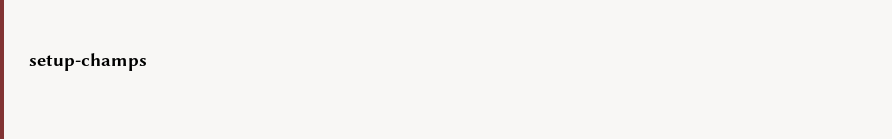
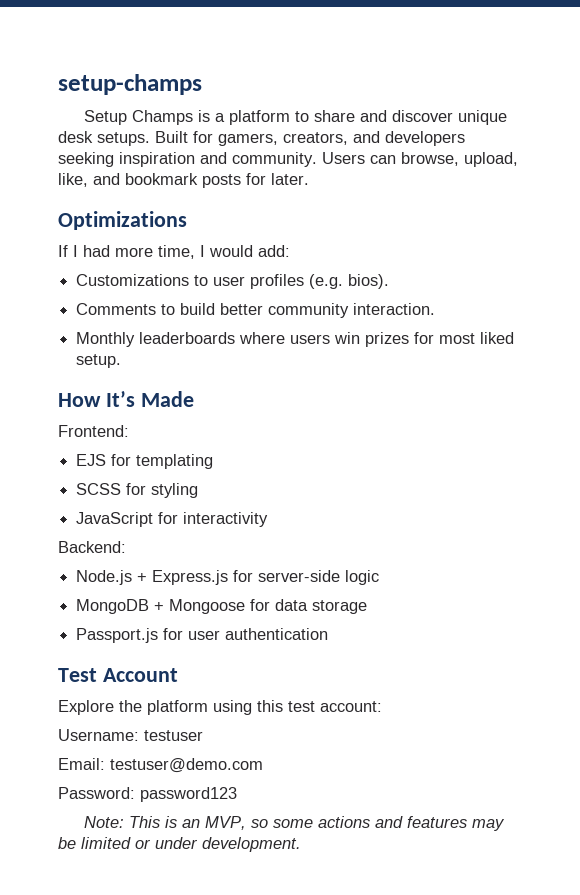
(147, 62) none -> [83,110,507,125] [58,131,465,146] [58,152,518,167] [58,173,309,188] [58,211,187,230] [58,245,290,259] [76,274,390,289] [76,303,436,318] [76,332,515,347] [76,354,122,368] [58,391,194,407] [58,425,129,437] [76,454,214,469] [76,483,199,498] [76,512,269,527] [58,541,126,553] [76,570,380,585] [76,599,368,614] [76,628,329,643] [58,668,178,682] [58,700,382,715] [58,729,203,741] [58,758,263,773] [58,787,237,802] [83,816,505,831] [58,837,301,852] // Setup Champs is a platform to share and discover unique desk setups. Built for gamers, creators, and developers seeking inspiration and community. Users can browse, upload, like, and bookmark posts for later. // Optimizations // If I had more time, I would add: // Customizations to user profiles (e.g. bios). // Comments to build better community interaction. // Monthly leaderboards where users win prizes for most liked setup. // How It’s Made // Frontend: // EJS for templating // SCSS for styling // JavaScript for interactivity // Backend: // Node.js + Express.js for server-side logic // MongoDB + Mongoose for data storage // Passport.js for user authentication // Test Account // Explore the platform using this test account: // Username: testuser // Email: testuser@demo.com // Password: password123 // Note: This is an MVP, so some actions and features may be limited or under development.

